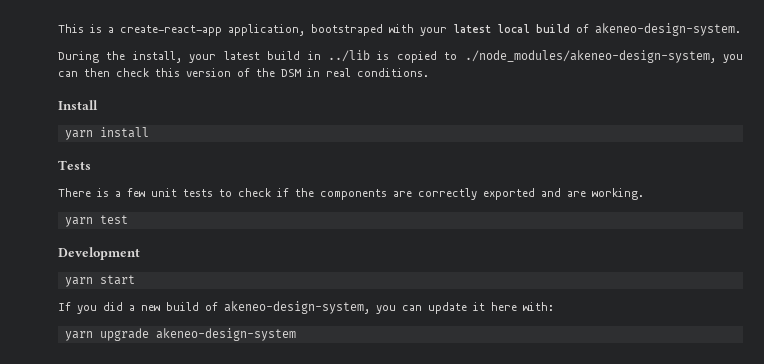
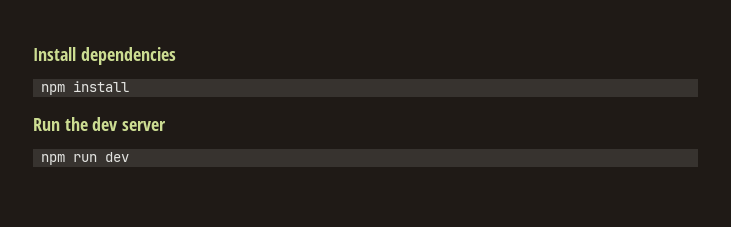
[58,23,741,36] [58,50,744,63] [58,68,429,77] [58,100,98,110] [64,127,149,140] [58,160,91,170] [58,188,644,200] [64,215,128,227] [58,247,140,260] [64,275,135,287] [58,301,554,314] [64,328,296,341] This is a create-react-app application, bootstraped with your latest local build of akeneo-design-system. // During the install, your latest build in ../lib is copied to ./node_modules/akeneo-design-system, you can then check this version of the DSM in real conditions. // Install // yarn install // Tests // There is a few unit tests to check if the components are correctly exported and are working. // yarn test // Development // yarn start // If you did a new build of akeneo-design-system, you can update it here with: // yarn upgrade akeneo-design-system -> [33,47,176,65] [41,81,130,95] [33,117,167,131] [41,152,130,165] Install dependencies // npm install // Run the dev server // npm run dev

